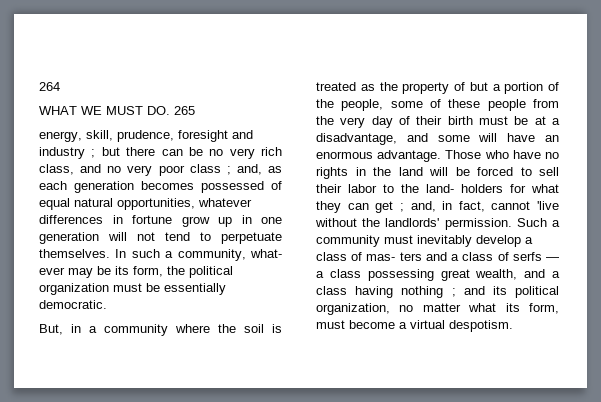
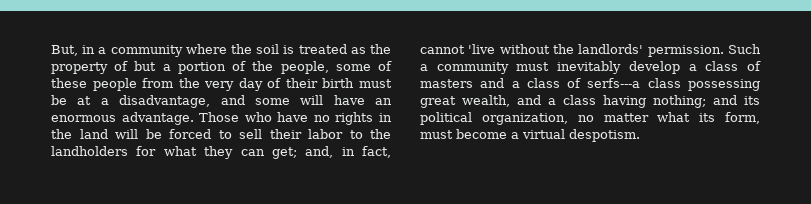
[39,82,60,91] [39,106,195,115] [39,130,253,142] [39,147,282,159] [39,164,282,176] [39,181,282,193] [39,198,252,210] [39,215,282,227] [39,232,282,244] [39,249,282,261] [39,266,233,278] [39,283,226,295] [39,300,107,309] 264 // WHAT WE MUST DO. 265 // energy, skill, prudence, foresight and industry ; but there can be no very rich class, and no very poor class ; and, as each generation becomes possessed of equal natural opportunities, whatever differences in fortune grow up in one generation will not tend to perpetuate themselves. In such a community, what- ever may be its form, the political organization must be essentially democratic. // -> (51, 50) none
[426,184,503,193] land- holders -> [51,146,128,156] landholders
[375,201,404,213] get ; -> [271,147,297,159] get;
[366,252,422,261] mas- ters -> [420,79,473,88] masters
[512,252,559,261] [316,271,324,278] serfs — a -> [587,78,641,88] serfs---a
[401,286,456,298] nothing ; -> [653,95,706,108] nothing;

